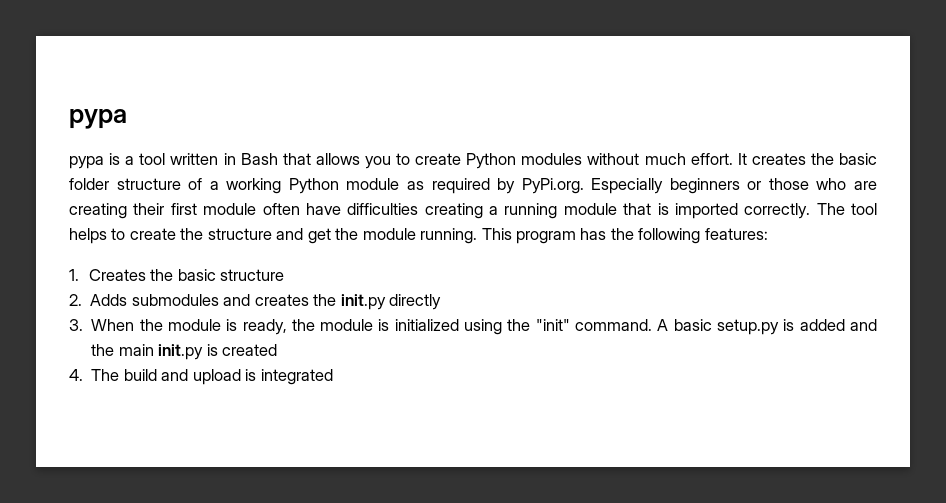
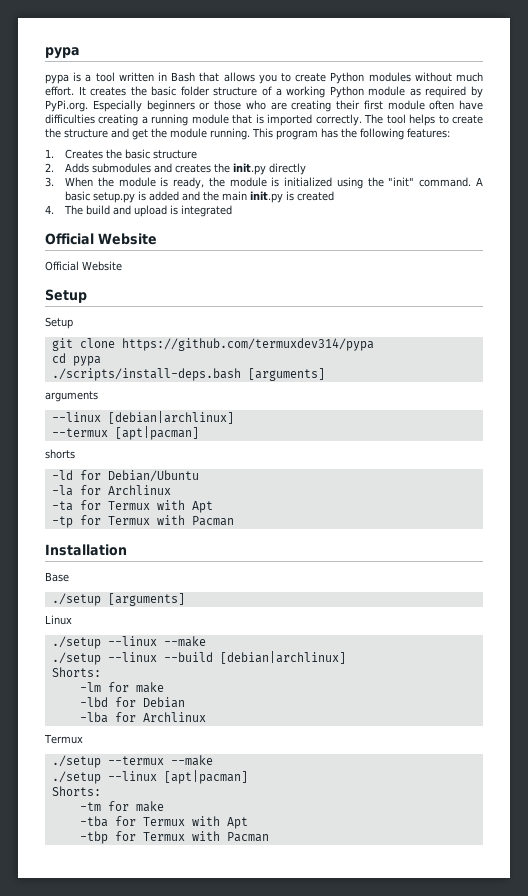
(333, 377) none -> [45,233,157,245] [45,261,122,271] [45,289,87,303] [45,317,73,329] [51,338,374,351] [51,353,101,366] [51,368,325,381] [45,391,98,402] [51,411,234,424] [51,426,199,440] [45,449,75,459] [51,470,199,482] [51,485,171,496] [51,500,213,513] [51,515,234,528] [45,544,127,556] [45,572,69,582] [51,593,185,606] [45,615,72,625] [51,636,206,649] [51,651,346,665] [51,667,101,677] [79,682,164,693] [79,697,185,708] [79,712,206,723] [44,734,83,744] [51,755,213,768] [51,770,248,784] [51,786,101,796] [79,801,164,812] [79,816,248,829] [79,831,269,844] // Official Website // Official Website // Setup // Setup // git clone https://github.com/termuxdev314/pypa // cd pypa // ./scripts/install-deps.bash [arguments] // arguments // --linux [debian|archlinux] // --termux [apt|pacman] // shorts // -ld for Debian/Ubuntu // -la for Archlinux // -ta for Termux with Apt // -tp for Termux with Pacman // Installation // Base // ./setup [arguments] // Linux // ./setup --linux --make // ./setup --linux --build [debian|archlinux] // Shorts: // -lm for make // -lbd for Debian // -lba for Archlinux // Termux // ./setup --termux --make // ./setup --linux [apt|pacman] // Shorts: // -tm for make // -tba for Termux with Apt // -tbp for Termux with Pacman

